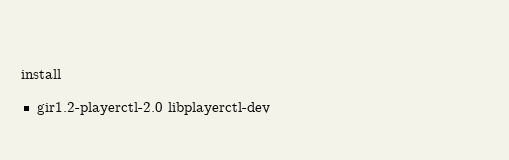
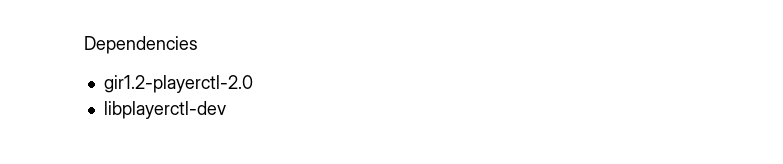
[21,69,61,79] install -> [84,36,198,54] Dependencies
(163, 108) none -> (253, 84) //

